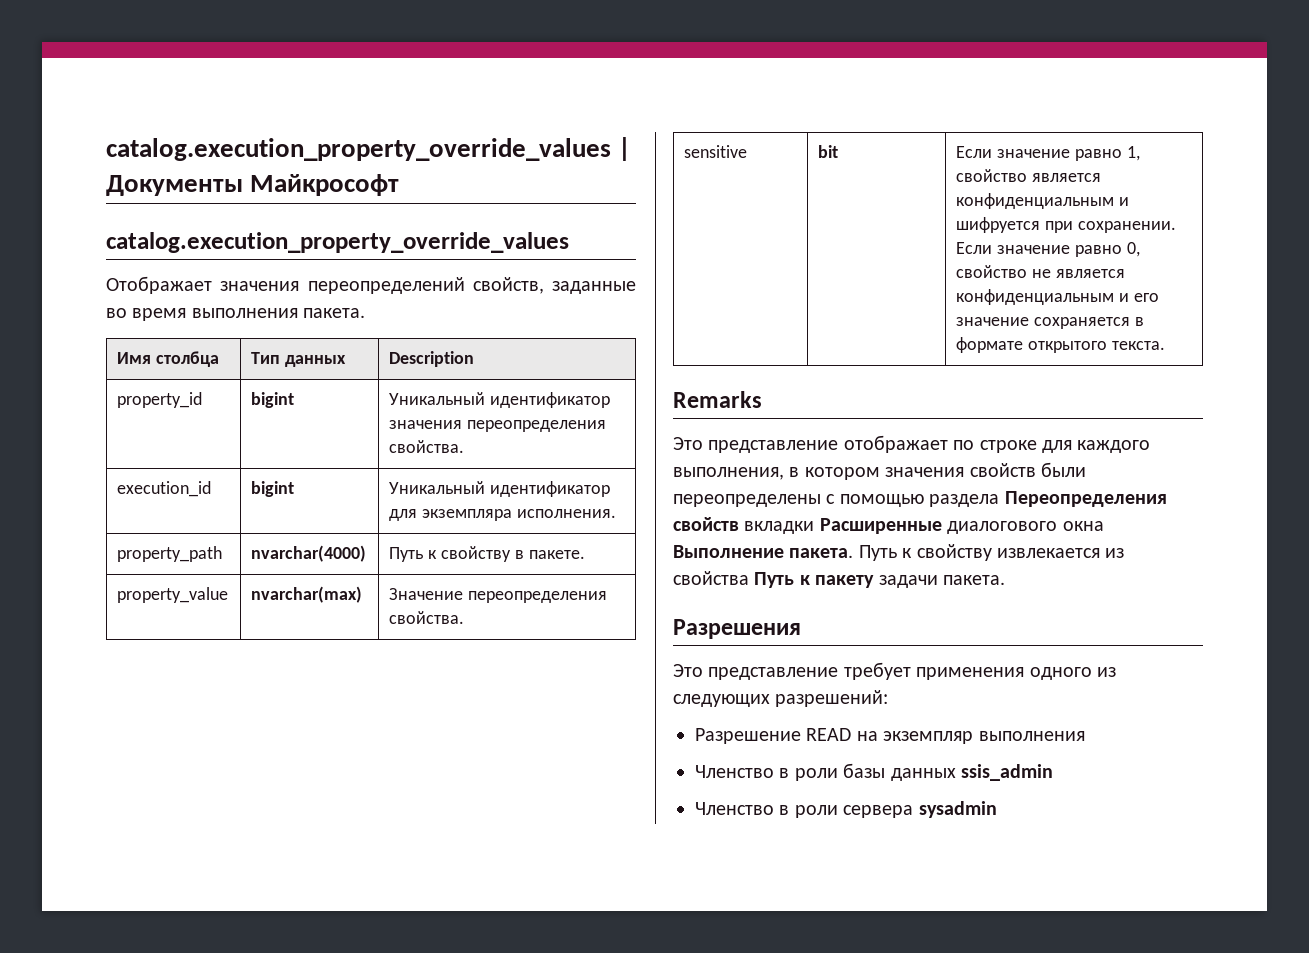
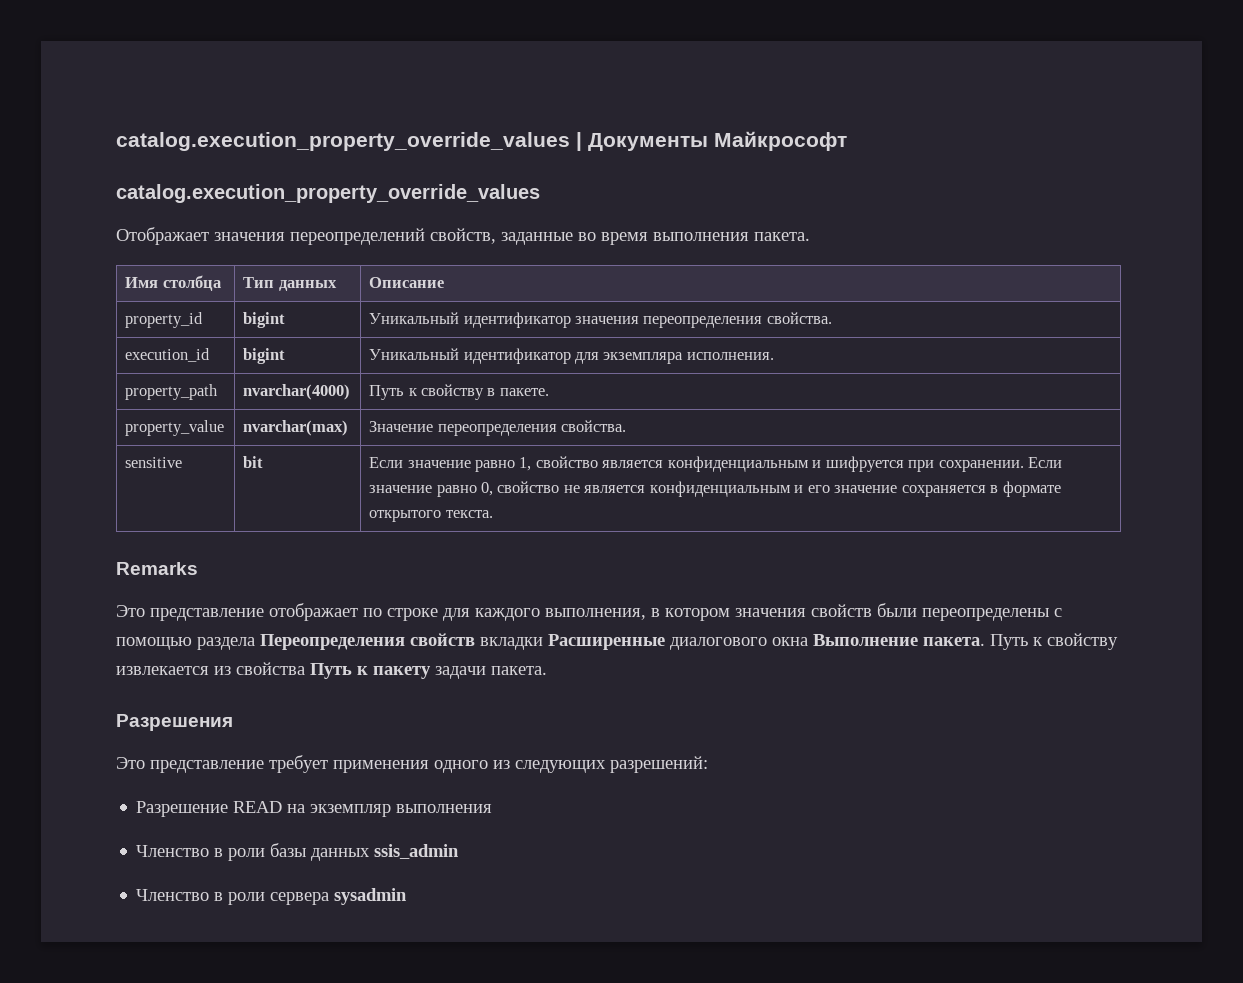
[389,351,475,367] Description -> [369,277,445,288] Описание

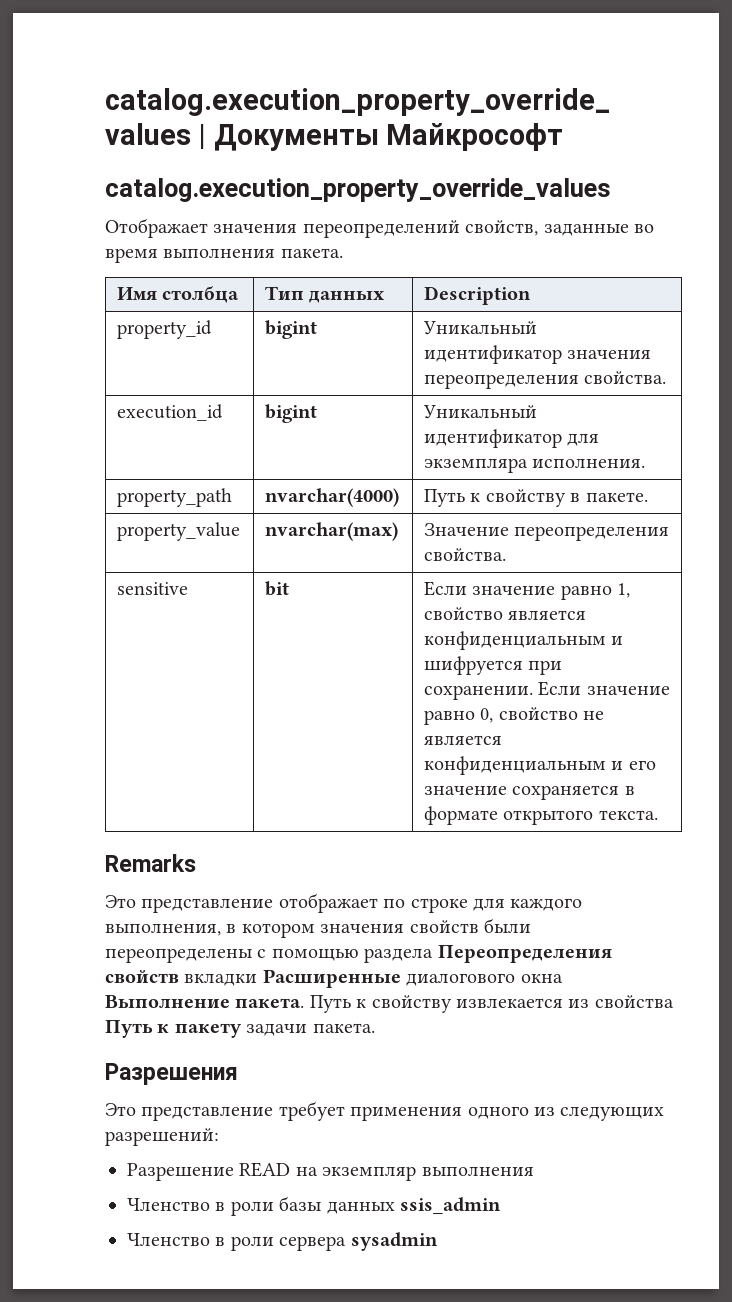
[369,277,445,288] Описание -> [424,286,532,305] Description

